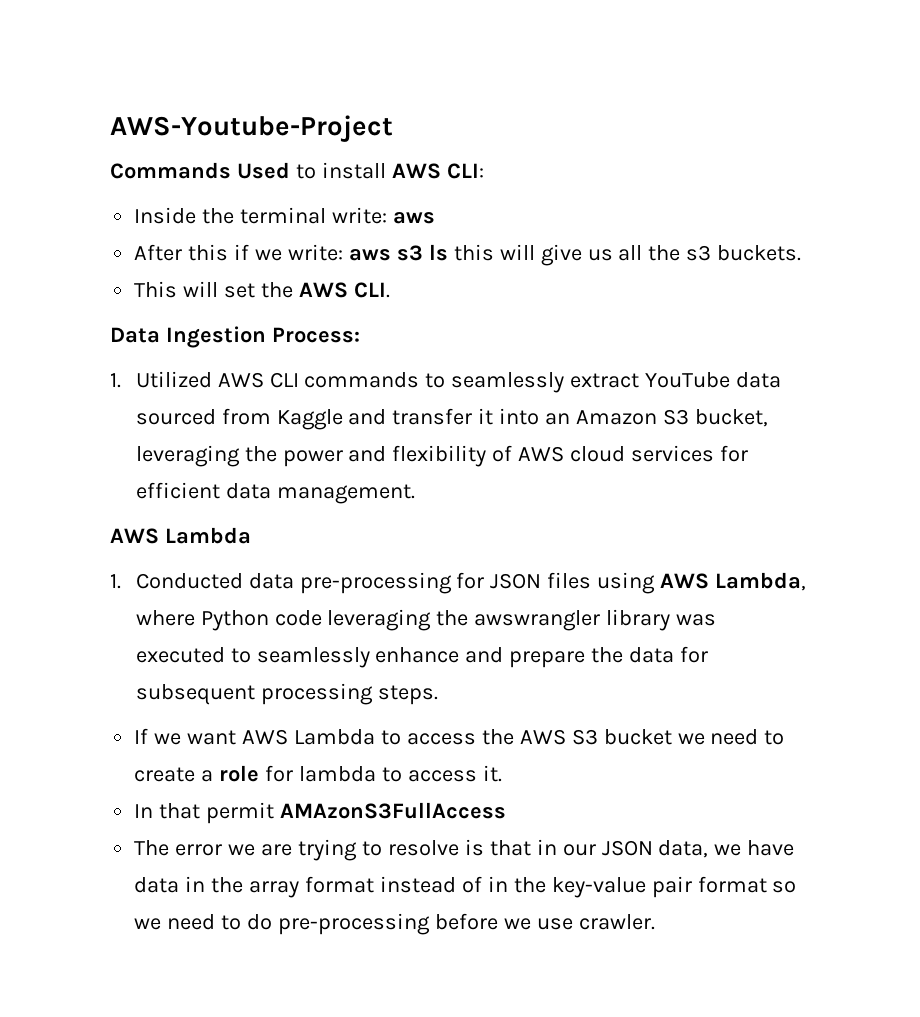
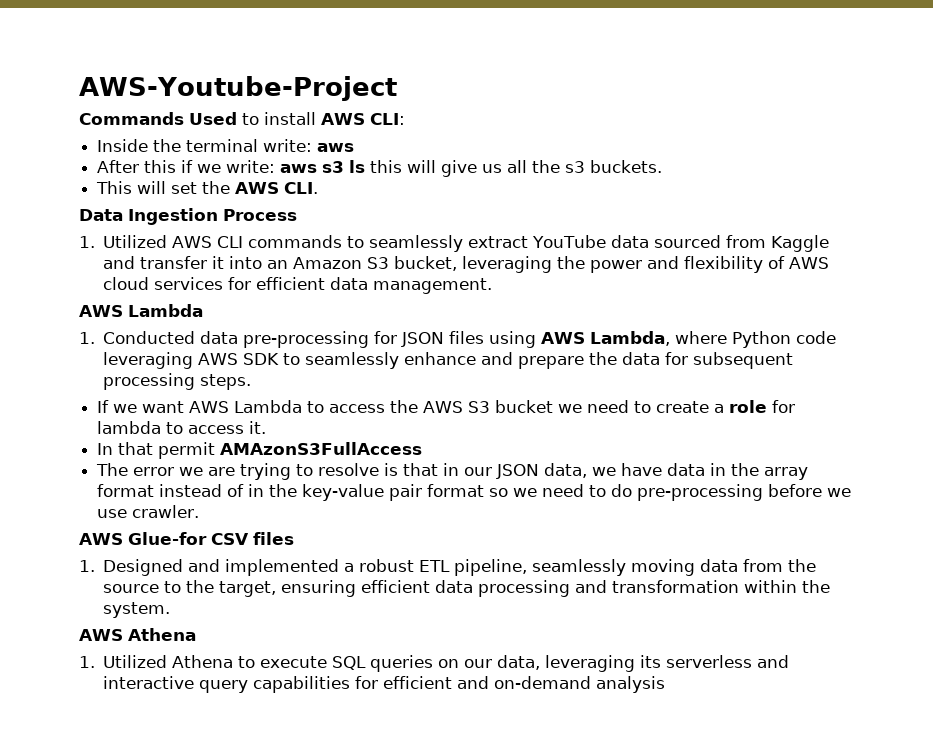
[271,327,360,343] Process: -> [223,209,297,221] Process
[436,609,717,631] [135,647,225,663] the awswrangler library was executed -> [198,353,280,365] AWS SDK
(655, 922) none -> [79,532,294,545] [79,559,817,576] [103,580,831,597] [103,602,171,618] [79,628,196,641] [79,655,790,672] [103,676,666,693] // AWS Glue-for CSV files // 1. Designed and implemented a robust ETL pipeline, seamlessly moving data from the source to the target, ensuring efficient data processing and transformation within the system. // AWS Athena // 1. Utilized Athena to execute SQL queries on our data, leveraging its serverless and interactive query capabilities for efficient and on-demand analysis

